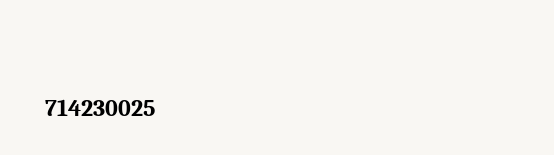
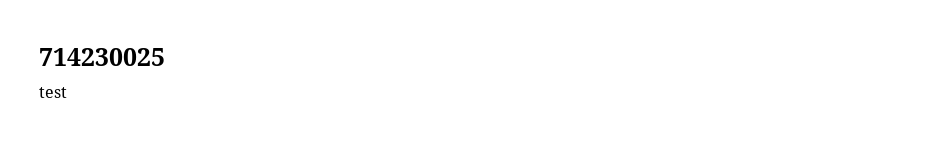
(155, 107) none -> [39,87,67,98] // test

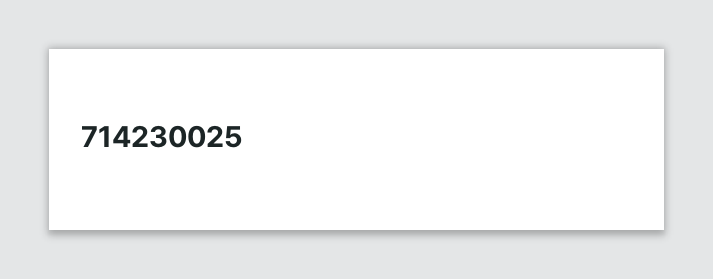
[39,87,67,98] // test -> (243, 136) none

